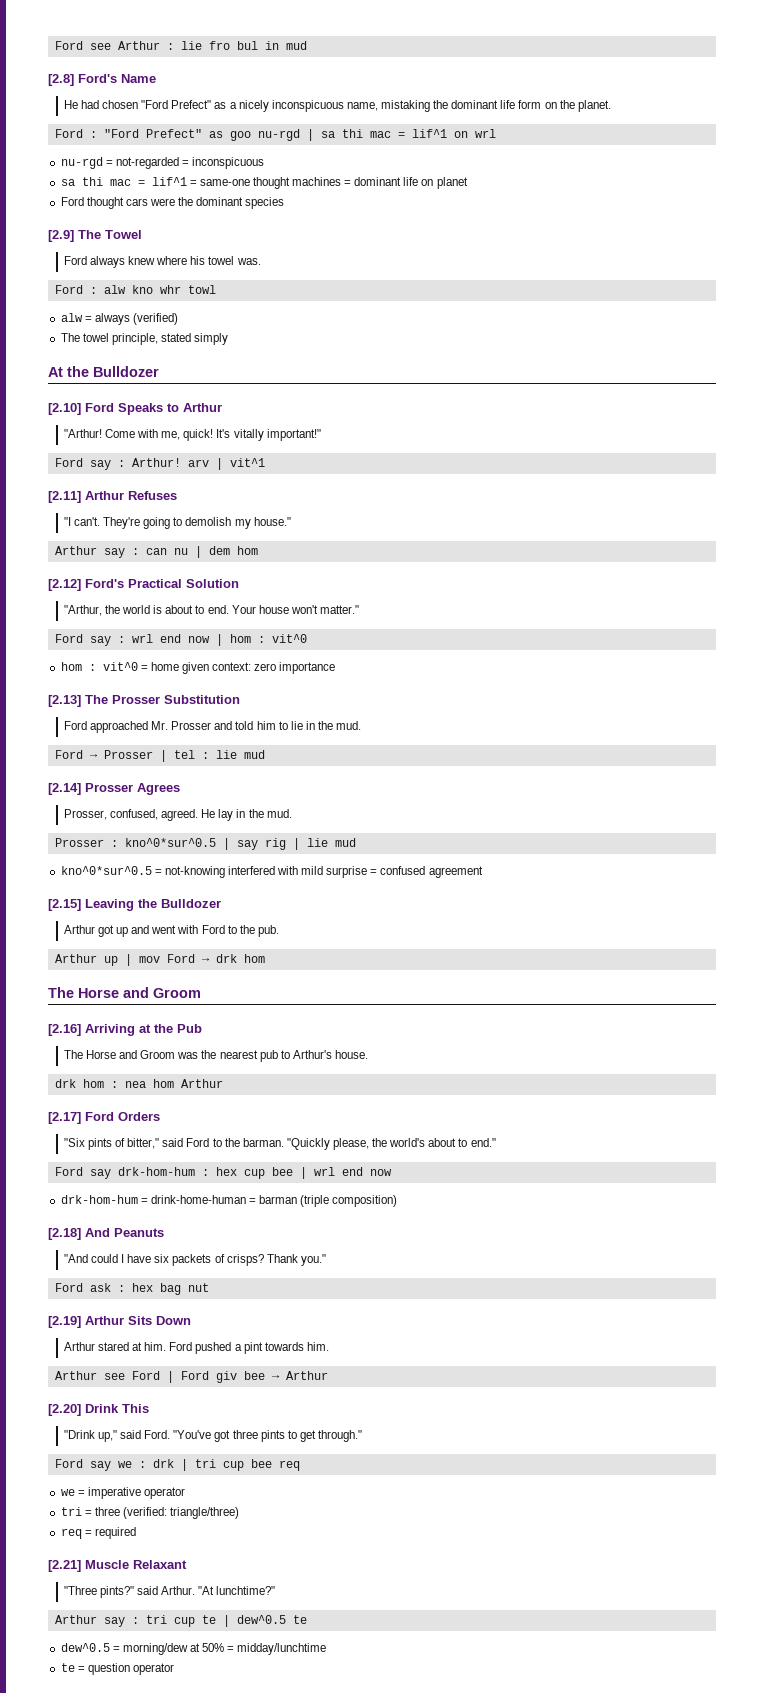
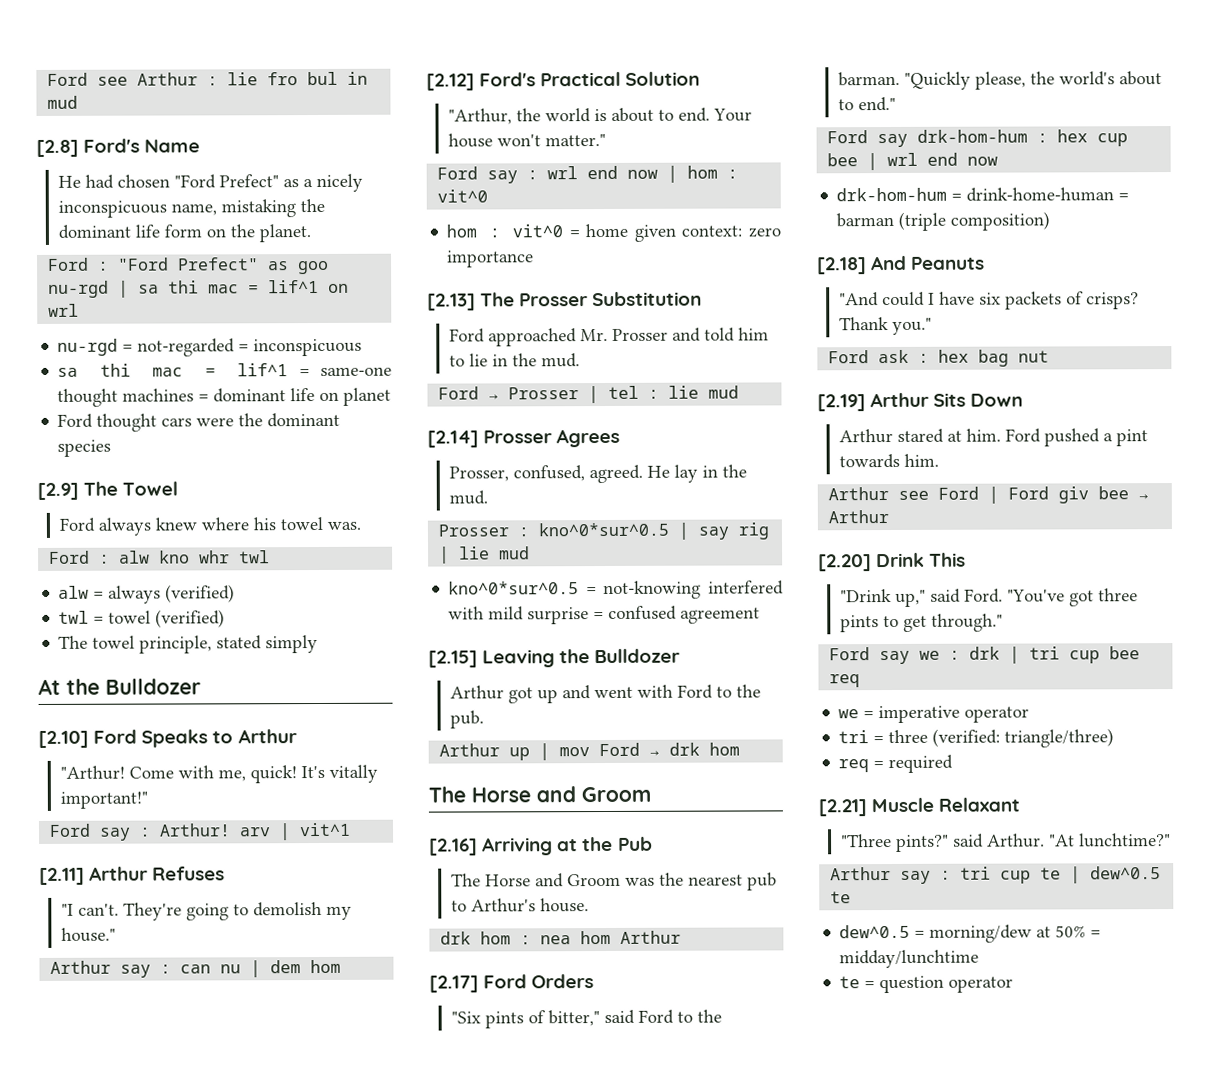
[187,285,216,294] towl -> [239,550,271,564] twl
(178, 319) none -> [58,609,226,628] // twl = towel (verified)

